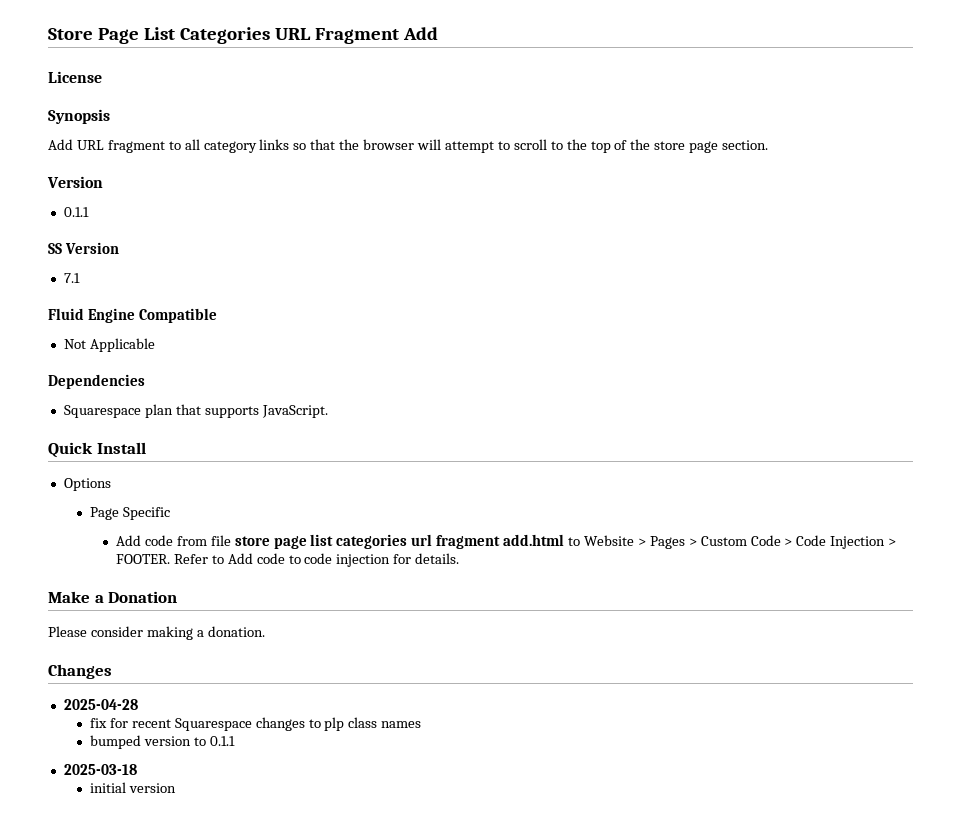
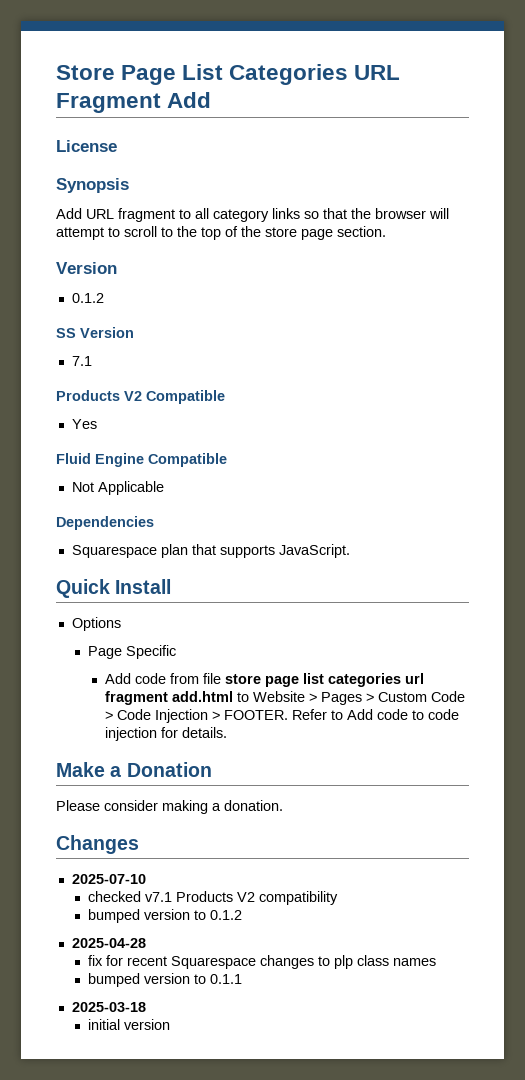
[63,207,89,217] 0.1.1 -> [71,293,104,303] 0.1.2
(80, 278) none -> [56,390,225,404] [71,419,97,429] // Products V2 Compatible // Yes
(112, 671) none -> [71,874,146,884] [88,891,339,905] [88,909,243,923] // 2025-07-10 // checked v7.1 Products V2 compatibility // bumped version to 0.1.2

